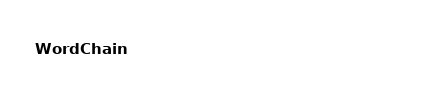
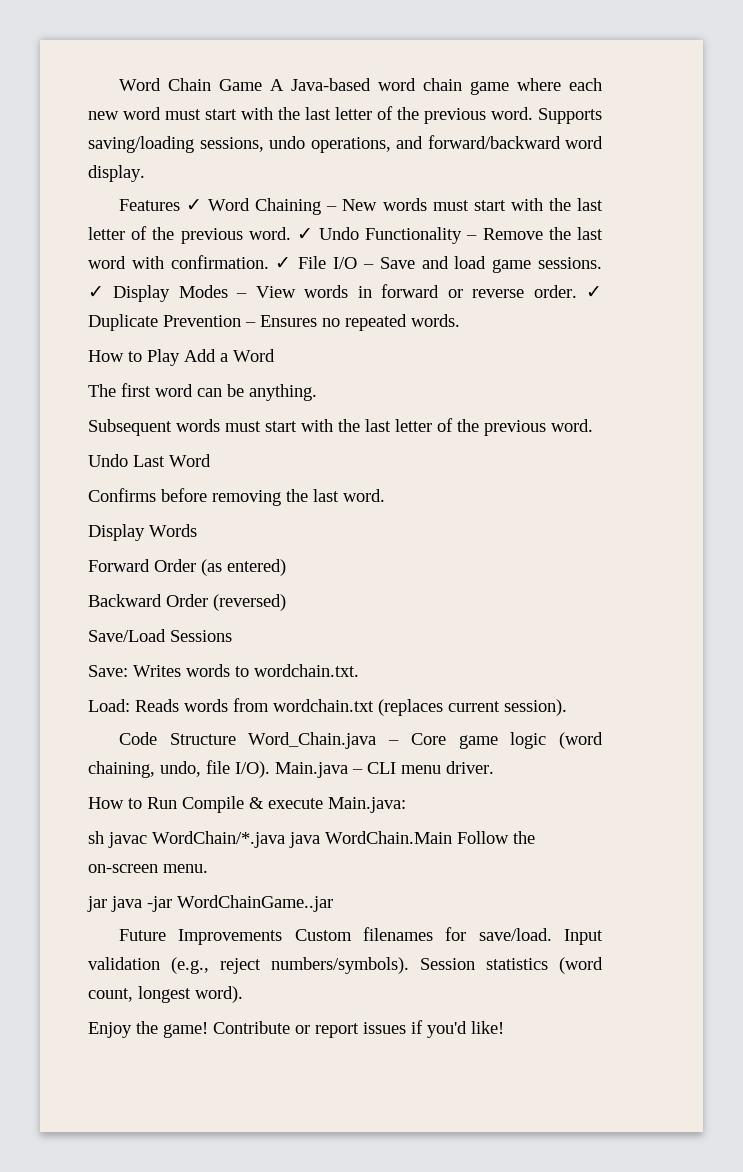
[35,43,128,54] WordChain -> [118,78,602,95] [88,106,602,124] [88,135,603,153] [88,165,145,182] [118,198,603,215] [88,226,603,244] [88,255,602,273] [88,284,602,302] [88,314,460,331] [88,349,275,366] [88,383,317,401] [88,418,593,436] [88,454,211,467] [88,488,385,506] [88,524,197,541] [88,559,286,576] [88,594,286,611] [88,629,232,642] [88,664,359,677] [88,698,567,716] [118,732,603,749] [88,760,494,778] [88,796,406,813] [88,831,535,848] [88,864,208,873] [87,895,333,912] [118,927,603,945] [88,957,603,974] [88,986,243,1003] [88,1020,504,1038] Word Chain Game A Java-based word chain game where each new word must start with the last letter of the previous word. Supports saving/loading sessions, undo operations, and forward/backward word display. // Features ✓ Word Chaining – New words must start with the last letter of the previous word. ✓ Undo Functionality – Remove the last word with confirmation. ✓ File I/O – Save and load game sessions. ✓ Display Modes – View words in forward or reverse order. ✓ Duplicate Prevention – Ensures no repeated words. // How to Play Add a Word // The first word can be anything. // Subsequent words must start with the last letter of the previous word. // Undo Last Word // Confirms before removing the last word. // Display Words // Forward Order (as entered) // Backward Order (reversed) // Save/Load Sessions // Save: Writes words to wordchain.txt. // Load: Reads words from wordchain.txt (replaces current session). // Code Structure Word_Chain.java – Core game logic (word chaining, undo, file I/O). Main.java – CLI menu driver. // How to Run Compile & execute Main.java: // sh javac WordChain/*.java java WordChain.Main Follow the on-screen menu. // jar java -jar WordChainGame..jar // Future Improvements Custom filenames for save/load. Input validation (e.g., reject numbers/symbols). Session statistics (word count, longest word). // Enjoy the game! Contribute or report issues if you'd like!

